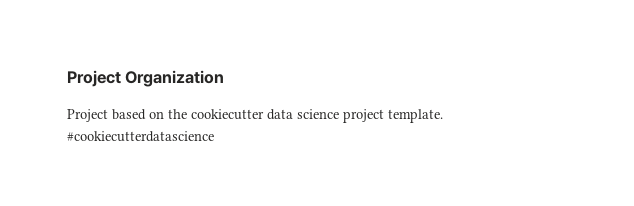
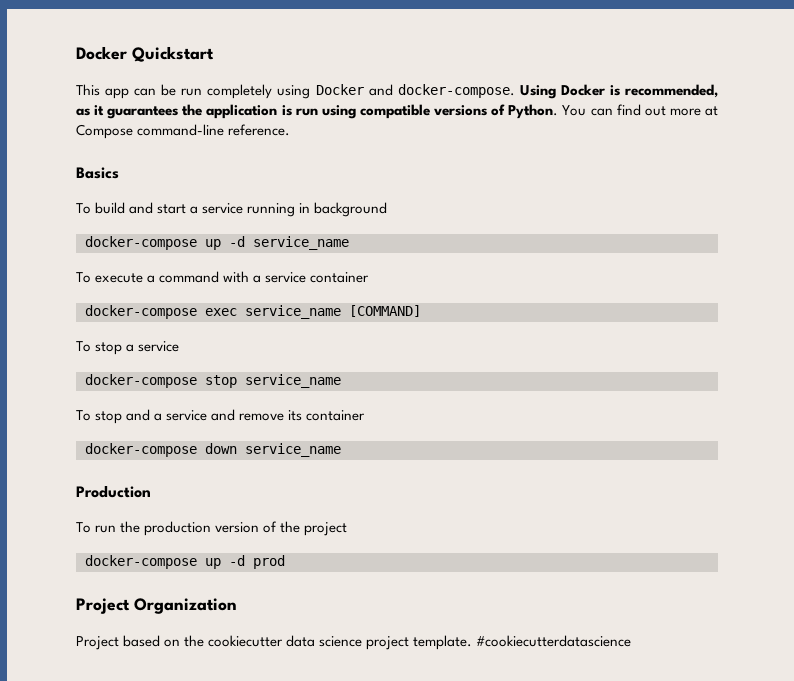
(67, 78) none -> [76,46,214,62] [76,84,719,99] [76,104,719,119] [76,124,291,139] [76,167,119,179] [76,202,388,217] [85,236,349,250] [76,271,370,283] [85,305,421,319] [76,341,180,355] [85,374,341,388] [76,409,366,424] [85,443,341,457] [76,486,151,498] [76,521,348,536] [85,555,285,569] Docker Quickstart // This app can be run completely using Docker and docker-compose. Using Docker is recommended, as it guarantees the application is run using compatible versions of Python. You can find out more at Compose command-line reference. // Basics // To build and start a service running in background // docker-compose up -d service_name // To execute a command with a service container // docker-compose exec service_name [COMMAND] // To stop a service // docker-compose stop service_name // To stop and a service and remove its container // docker-compose down service_name // Production // To run the production version of the project // docker-compose up -d prod //

